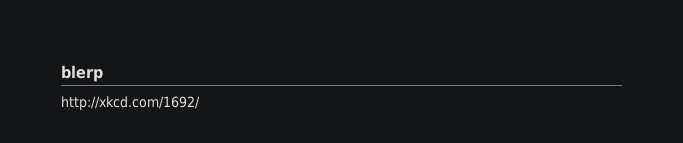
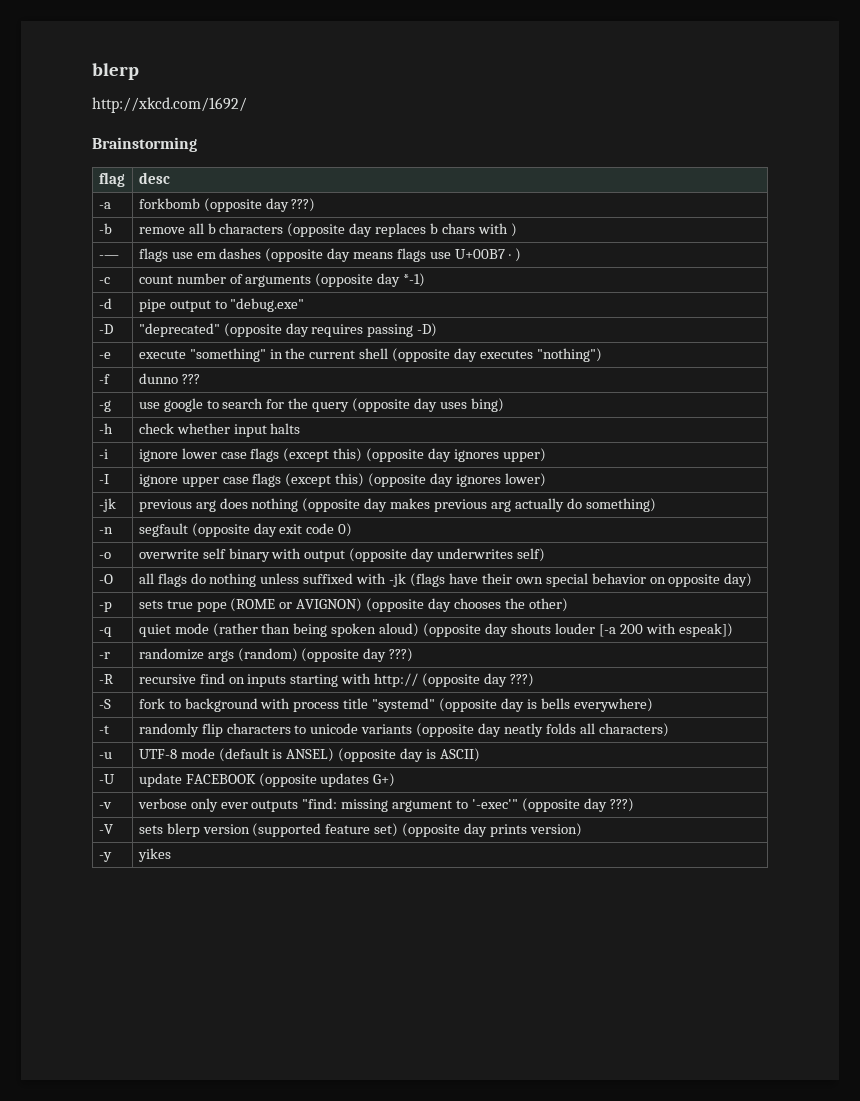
(200, 103) none -> [92,137,197,152] [98,172,125,187] [138,172,170,184] [98,202,111,209] [138,198,316,212] [98,223,112,234] [138,223,517,237] [98,255,119,259] [138,248,521,262] [98,277,110,284] [138,273,426,287] [98,298,112,309] [138,298,305,312] [98,324,113,334] [138,323,438,337] [98,352,111,359] [138,348,602,362] [98,374,110,384] [138,373,200,384] [98,400,111,412] [138,398,504,412] [98,423,113,434] [138,423,301,437] [98,449,108,459] [138,448,546,462] [98,474,109,484] [138,473,546,487] [98,498,116,512] [138,498,656,512] [98,527,113,534] [138,523,353,537] [98,552,111,559] [138,548,546,562] [98,574,113,584] [138,573,753,587] [98,602,112,612] [138,598,568,612] [98,627,112,637] [138,623,733,637] [98,652,110,659] [138,648,414,662] [98,674,114,684] [138,673,534,687] [98,699,111,709] [138,698,653,712] [98,725,109,734] [138,723,669,737] [98,752,112,759] [138,748,481,762] [98,774,115,784] [138,773,396,787] [98,802,112,809] [137,798,634,812] [98,824,113,834] [138,823,582,837] [98,852,112,862] [137,848,171,862] // Brainstorming // flag | desc // -a | forkbomb (opposite day ???) // -b | remove all b characters (opposite day replaces b chars with ) // -— | flags use em dashes (opposite day means flags use U+00B7 · ) // -c | count number of arguments (opposite day *-1) // -d | pipe output to "debug.exe" // -D | "deprecated" (opposite day requires passing -D) // -e | execute "something" in the current shell (opposite day executes "nothing") // -f | dunno ??? // -g | use google to search for the query (opposite day uses bing) // -h | check whether input halts // -i | ignore lower case flags (except this) (opposite day ignores upper) // -I | ignore upper case flags (except this) (opposite day ignores lower) // -jk | previous arg does nothing (opposite day makes previous arg actually do something) // -n | segfault (opposite day exit code 0) // -o | overwrite self binary with output (opposite day underwrites self) // -O | all flags do nothing unless suffixed with -jk (flags have their own special behavior on opposite day) // -p | sets true pope (ROME or AVIGNON) (opposite day chooses the other) // -q | quiet mode (rather than being spoken aloud) (opposite day shouts louder [-a 200 with espeak]) // -r | randomize args (random) (opposite day ???) // -R | recursive find on inputs starting with http:// (opposite day ???) // -S | fork to background with process title "systemd" (opposite day is bells everywhere) // -t | randomly flip characters to unicode variants (opposite day neatly folds all characters) // -u | UTF-8 mode (default is ANSEL) (opposite day is ASCII) // -U | update FACEBOOK (opposite updates G+) // -v | verbose only ever outputs "find: missing argument to '-exec'" (opposite day ???) // -V | sets blerp version (supported feature set) (opposite day prints version) // -y | yikes

